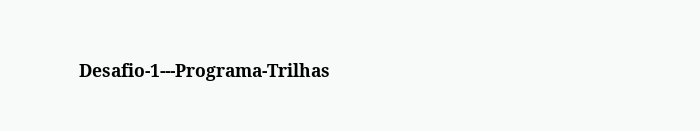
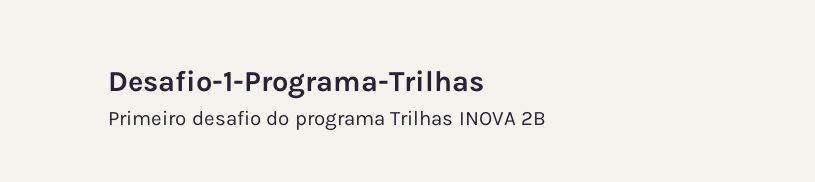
[79,63,330,81] Desafio-1---Programa-Trilhas -> [108,70,484,99] [108,110,547,131] Desafio-1-Programa-Trilhas // Primeiro desafio do programa Trilhas INOVA 2B

